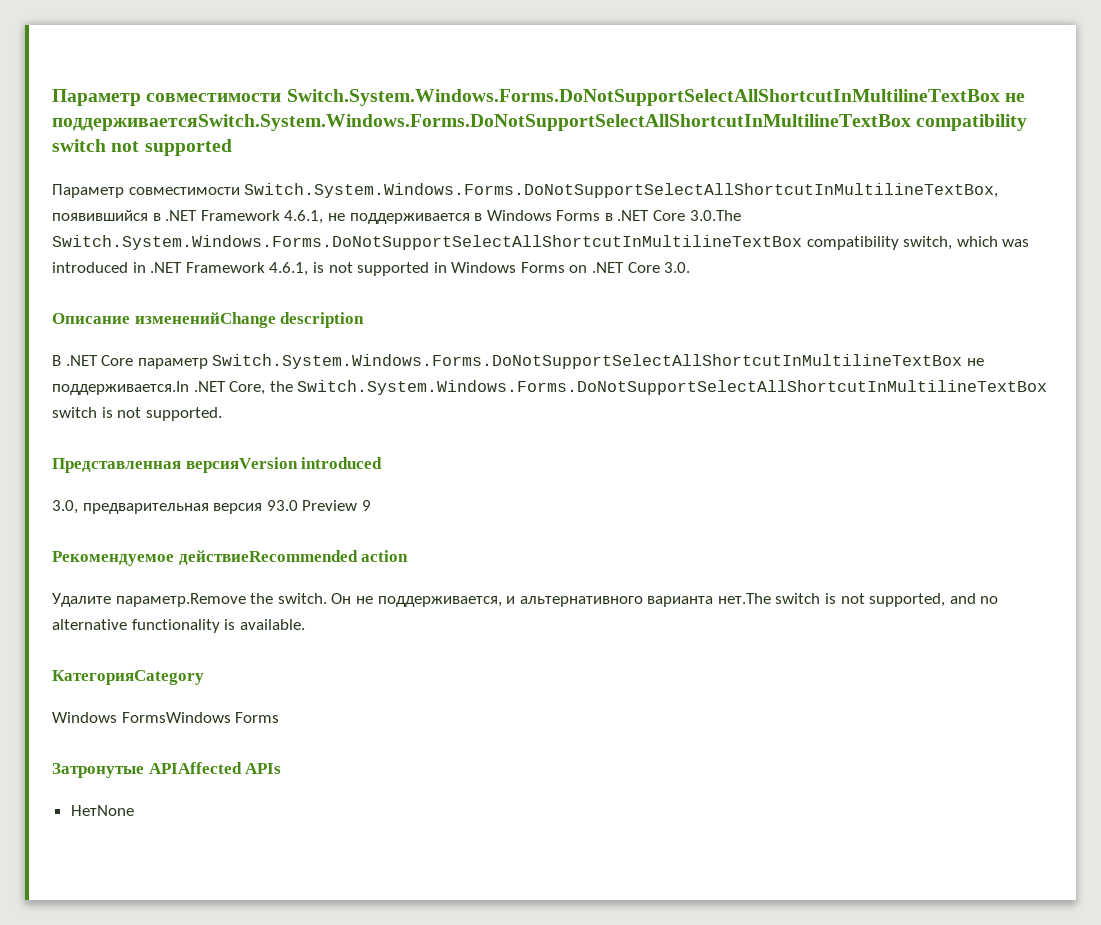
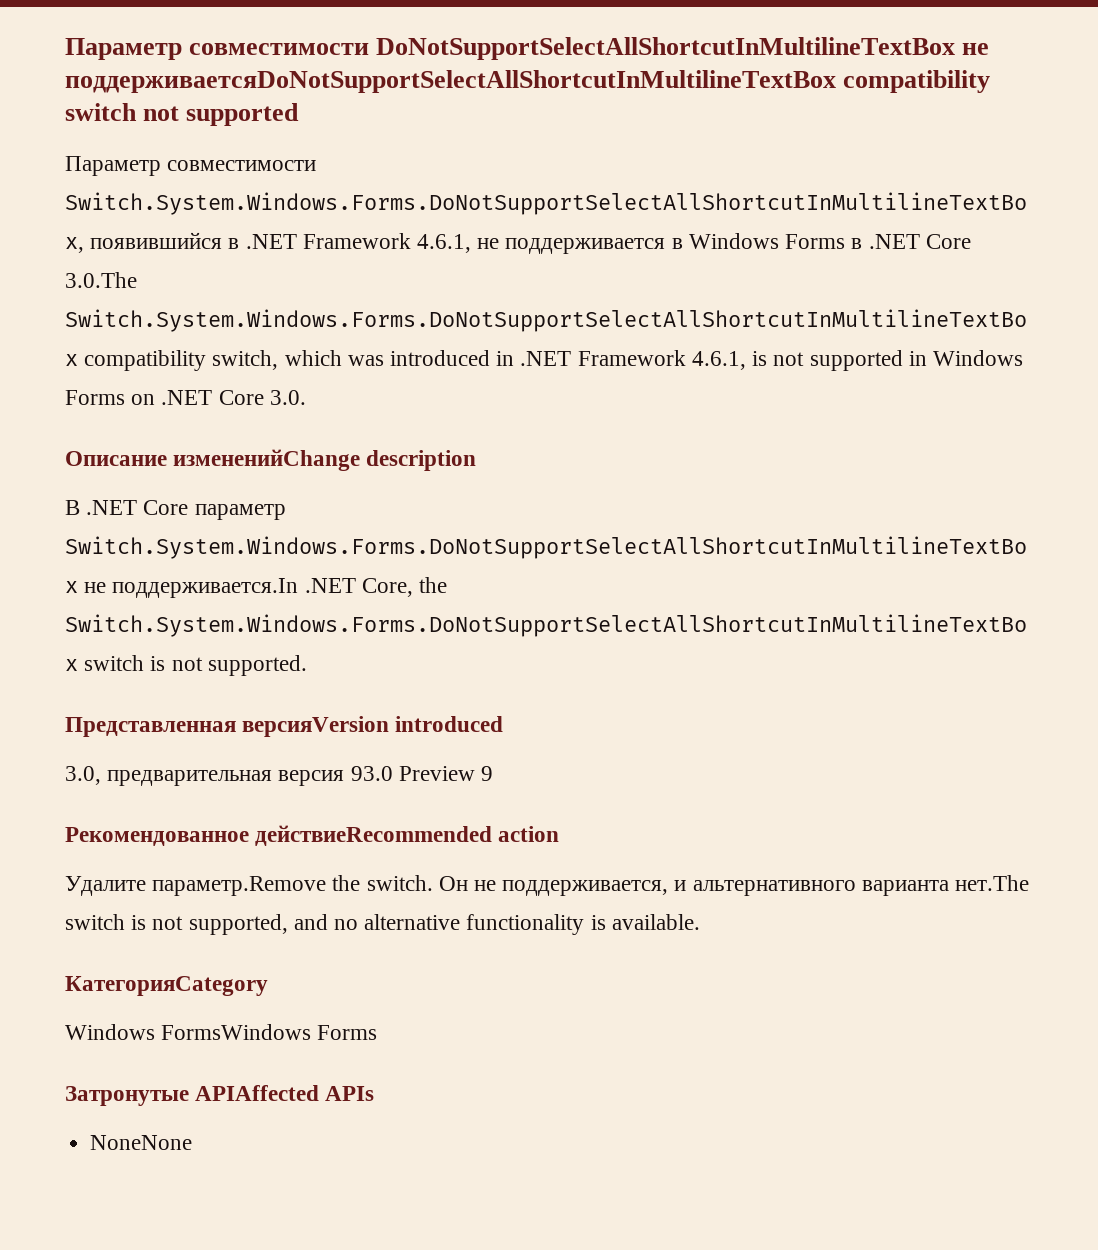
[52,89,1025,106] [52,114,911,131] Параметр совместимости Switch.System.Windows.Forms.DoNotSupportSelectAllShortcutInMultilineTextBox не поддерживаетсяSwitch.System.Windows.Forms.DoNotSupportSelectAllShortcutInMultilineTextBox -> [65,37,990,60] [65,70,836,93] Параметр совместимости DoNotSupportSelectAllShortcutInMultilineTextBox не поддерживаетсяDoNotSupportSelectAllShortcutInMultilineTextBox
[52,551,174,566] Рекомендуемое -> [65,827,249,846] Рекомендованное
[70,805,134,816] НетNone -> [90,1135,193,1150] NoneNone

